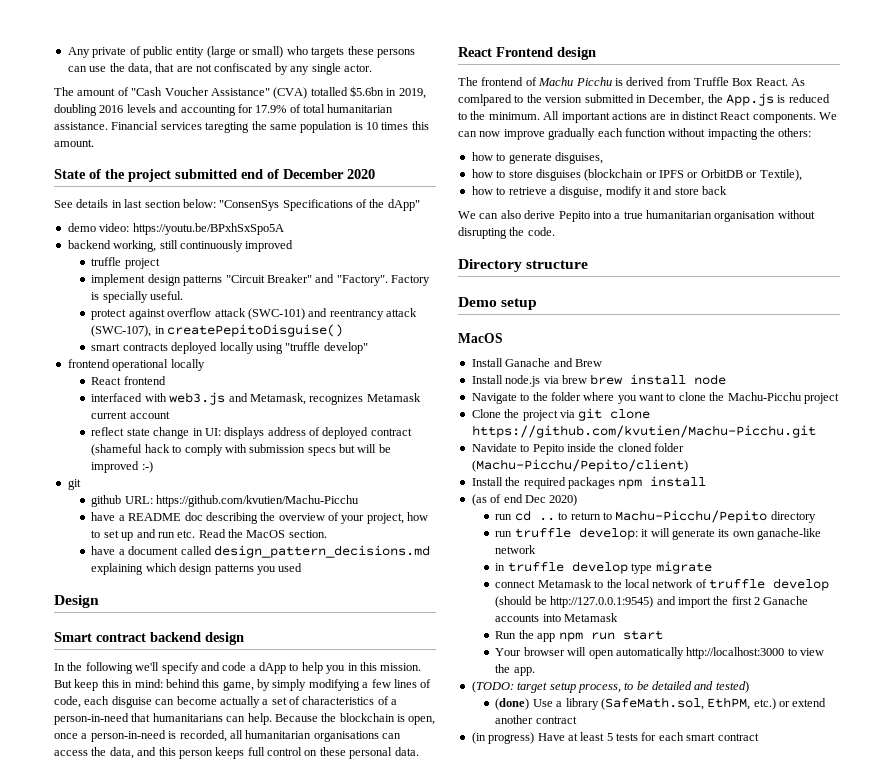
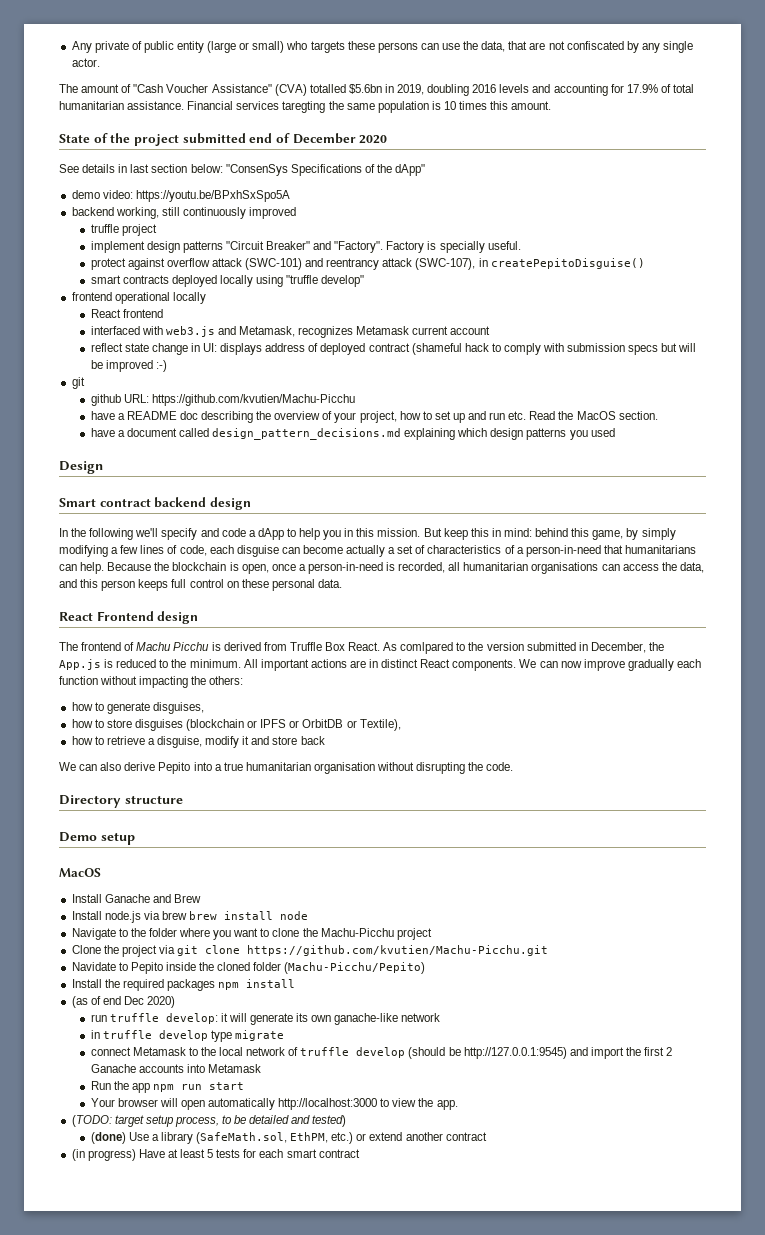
[471,459,688,472] (Machu-Picchu/Pepito/client) -> [284,962,426,974] (Machu-Picchu/Pepito)
[495,510,816,523] // run cd .. to return to Machu-Picchu/Pepito directory -> (176, 1002) none

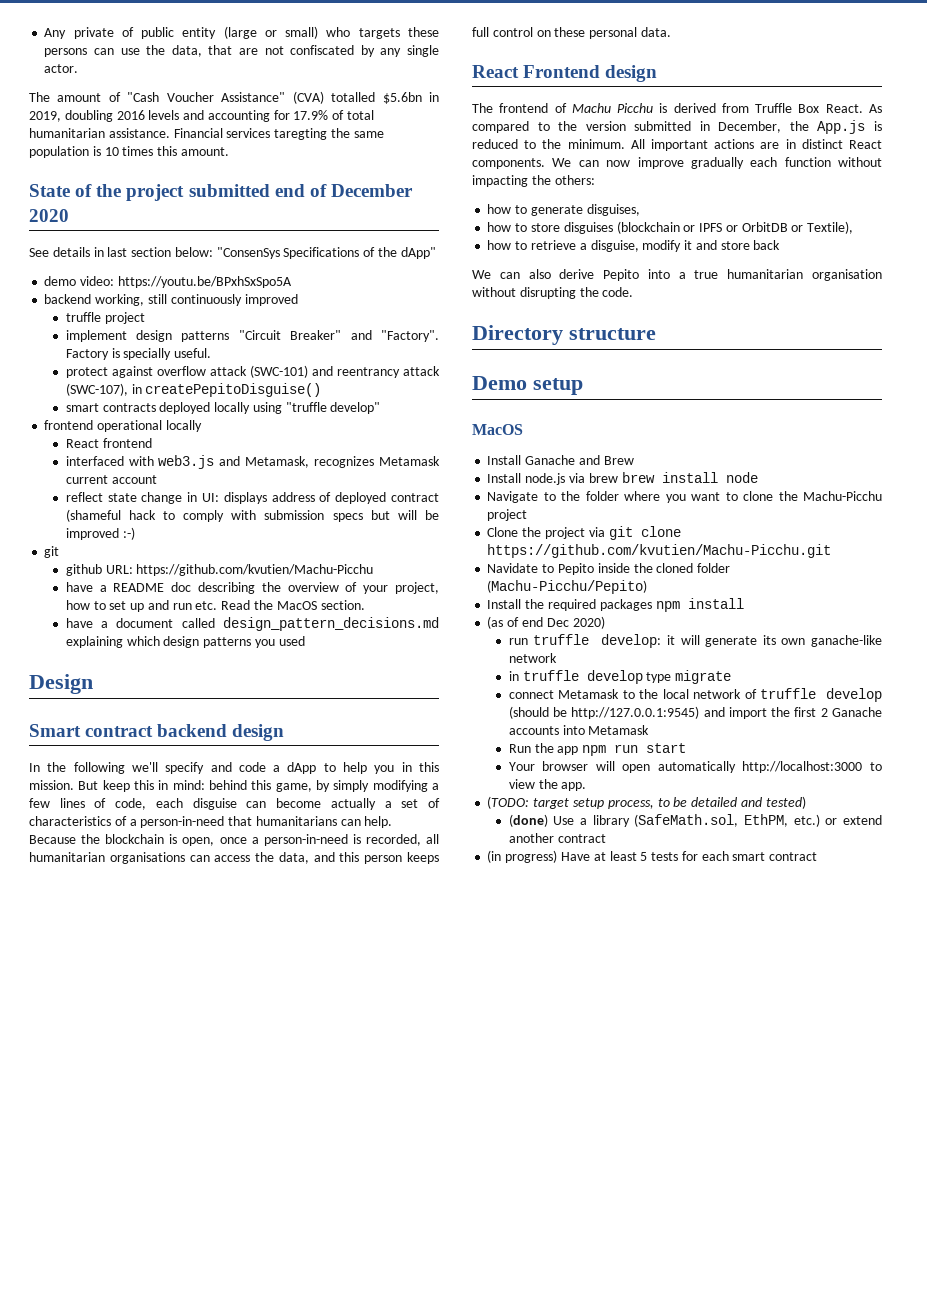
[400,642,454,654] comlpared -> [472,121,529,133] compared

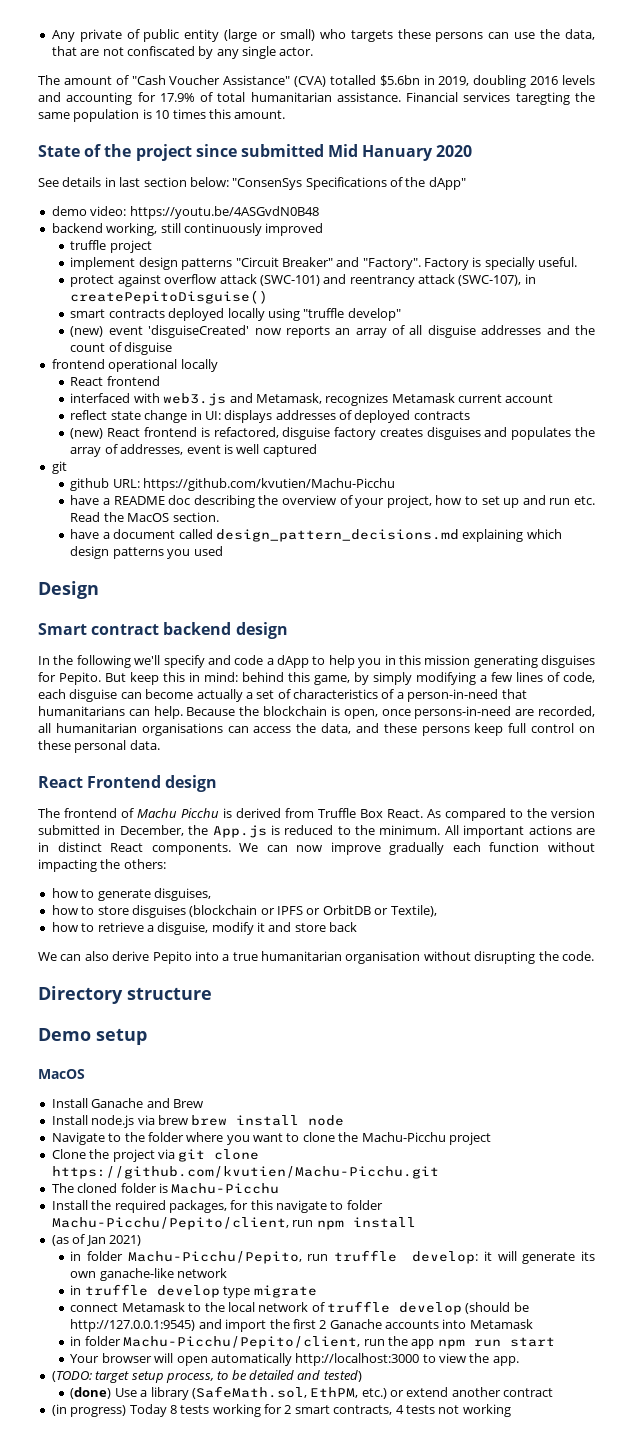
[188,184,413,197] submitted end of December -> [195,144,434,161] since submitted Mid Hanuary
[117,276,292,288] https://youtu.be/BPxhSxSpo5A -> [129,206,319,219] https://youtu.be/4ASGvdN0B48
(381, 408) none -> [70,325,596,338] [70,342,173,355] // (new) event 'disguiseCreated' now reports an array of all disguise addresses and the count of disguise
[271,492,315,502] address -> [275,410,336,420] addresses
[391,493,440,502] [65,509,439,522] [65,527,135,540] contract (shameful hack to comply with submission specs but will be improved :-) -> [413,411,470,420] [70,427,596,440] [70,444,317,457] contracts // (new) React frontend is refactored, disguise factory creates disguises and populates the array of addresses, event is well captured
[29,780,74,790] mission. -> [424,655,595,668] [38,672,101,685] mission generating disguises for Pepito.
[251,834,361,846] a person-in-need is -> [414,706,535,719] persons-in-need are
[339,852,439,864] this person keeps -> [383,723,504,736] these persons keep
[487,563,731,575] [487,580,648,594] [487,599,652,611] Navidate to Pepito inside the cloned folder (Machu-Picchu/Pepito) // Install the required packages -> [51,1183,280,1194] [51,1200,383,1213] [51,1217,314,1230] The cloned folder is Machu-Picchu // Install the required packages, for this navigate to folder Machu-Picchu/Pepito/client, run
[521,616,605,629] end Dec 2020) // -> [85,1235,141,1246] [70,1251,302,1264] Jan 2021) // in folder Machu-Picchu/Pepito,
[508,744,531,753] Run -> [70,1336,385,1349] in folder Machu-Picchu/Pepito/client, run
[560,851,818,861] Have at least 5 tests for each smart contract -> [129,1404,511,1417] Today 8 tests working for 2 smart contracts, 4 tests not working

